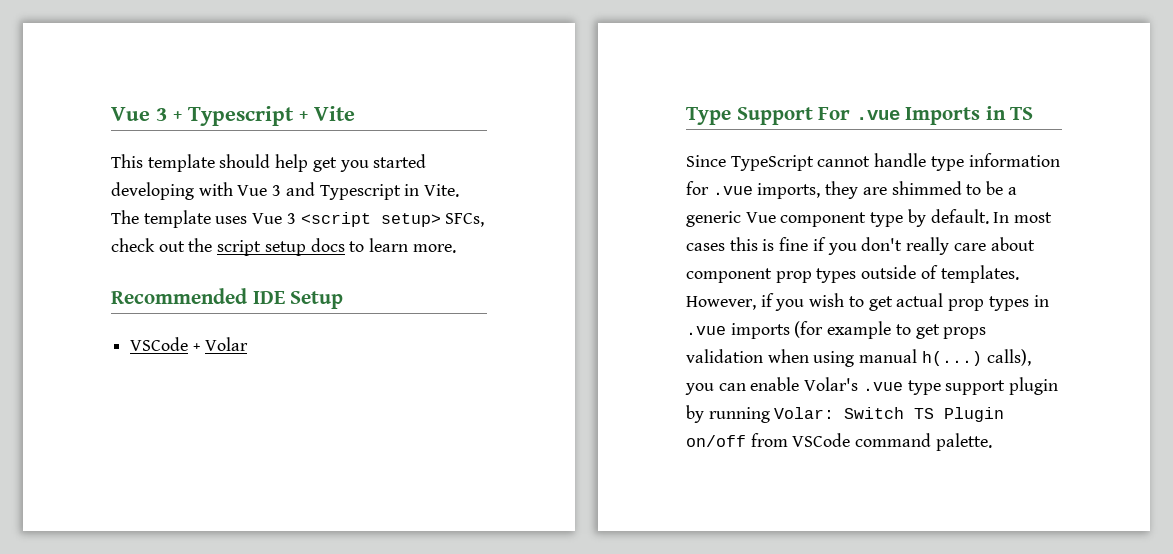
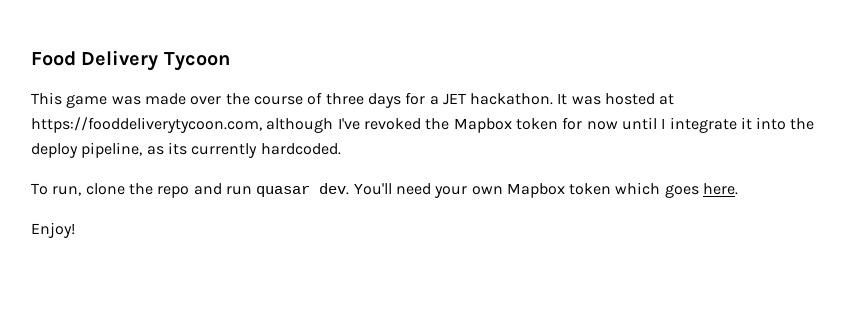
[111,106,355,126] [111,154,427,172] [111,182,460,200] [111,210,485,228] [111,238,456,256] [111,288,344,309] [130,337,248,351] [686,106,1034,125] [686,153,1060,171] [686,181,1017,199] [686,209,1053,227] [686,237,1035,255] [686,265,1019,283] [686,293,1049,311] [686,321,987,339] [686,349,1031,367] [685,377,1059,395] [686,405,1005,423] [686,433,992,451] Vue 3 + Typescript + Vite // This template should help get you started developing with Vue 3 and Typescript in Vite. The template uses Vue 3 <script setup> SFCs, check out the script setup docs to learn more. // Recommended IDE Setup // VSCode + Volar // Type Support For .vue Imports in TS // Since TypeScript cannot handle type information for .vue imports, they are shimmed to be a generic Vue component type by default. In most cases this is fine if you don't really care about component prop types outside of templates. However, if you wish to get actual prop types in .vue imports (for example to get props validation when using manual h(...) calls), you can enable Volar's .vue type support plugin by running Volar: Switch TS Plugin on/off from VSCode command palette. -> [31,50,230,71] [31,92,675,108] [31,117,815,133] [31,142,341,158] [31,182,739,198] [31,222,75,238] Food Delivery Tycoon // This game was made over the course of three days for a JET hackathon. It was hosted at https://fooddeliverytycoon.com, although I've revoked the Mapbox token for now until I integrate it into the deploy pipeline, as its currently hardcoded. // To run, clone the repo and run quasar dev. You'll need your own Mapbox token which goes here. // Enjoy!

